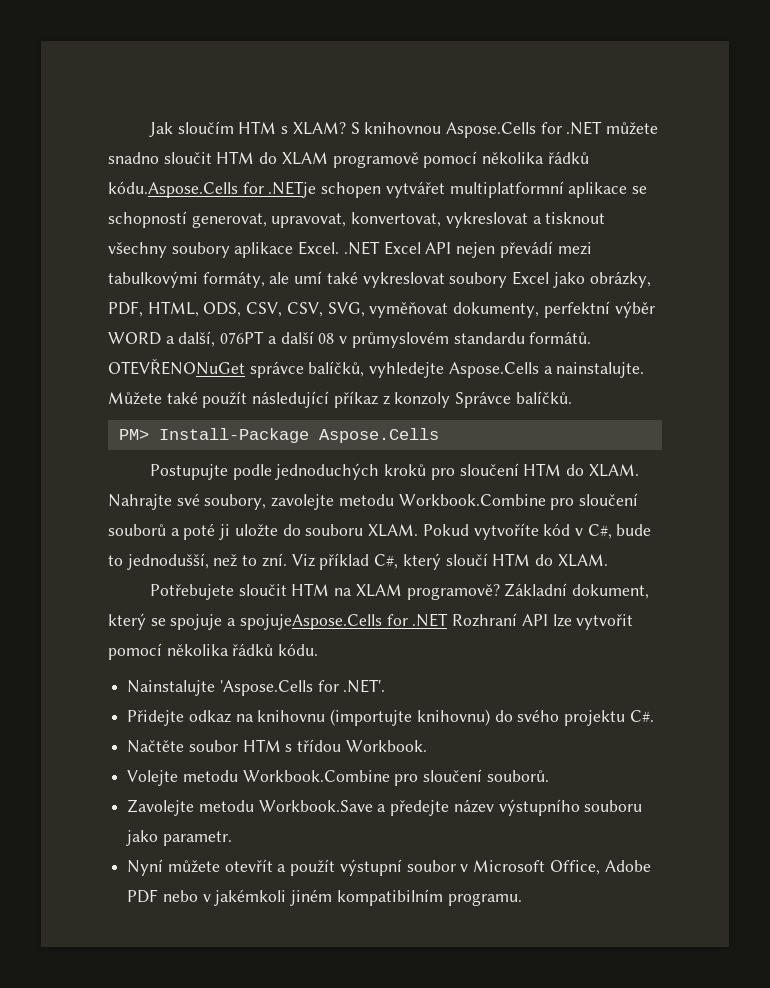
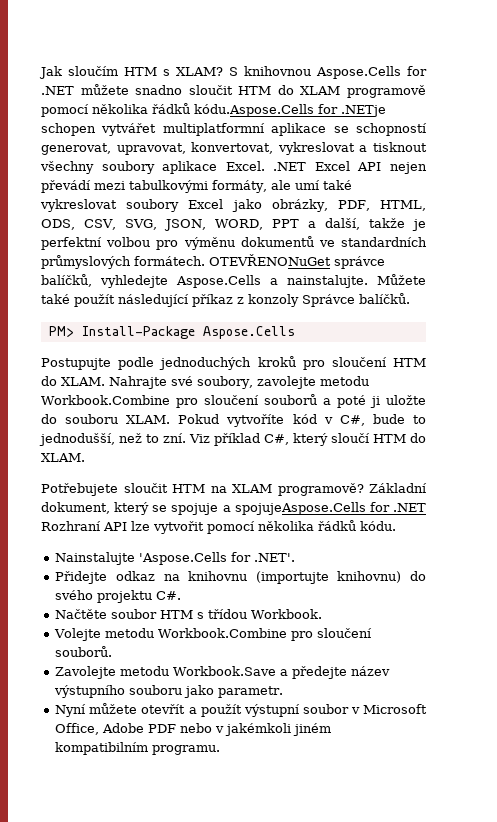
[286,301,655,318] [108,331,592,348] CSV, SVG, vyměňovat dokumenty, perfektní výběr WORD a další, 076PT a další 08 v průmyslovém standardu formátů. -> [124,218,426,231] [41,236,427,250] [41,255,205,269] SVG, JSON, WORD, PPT a další, takže je perfektní volbou pro výměnu dokumentů ve standardních průmyslových formátech.

